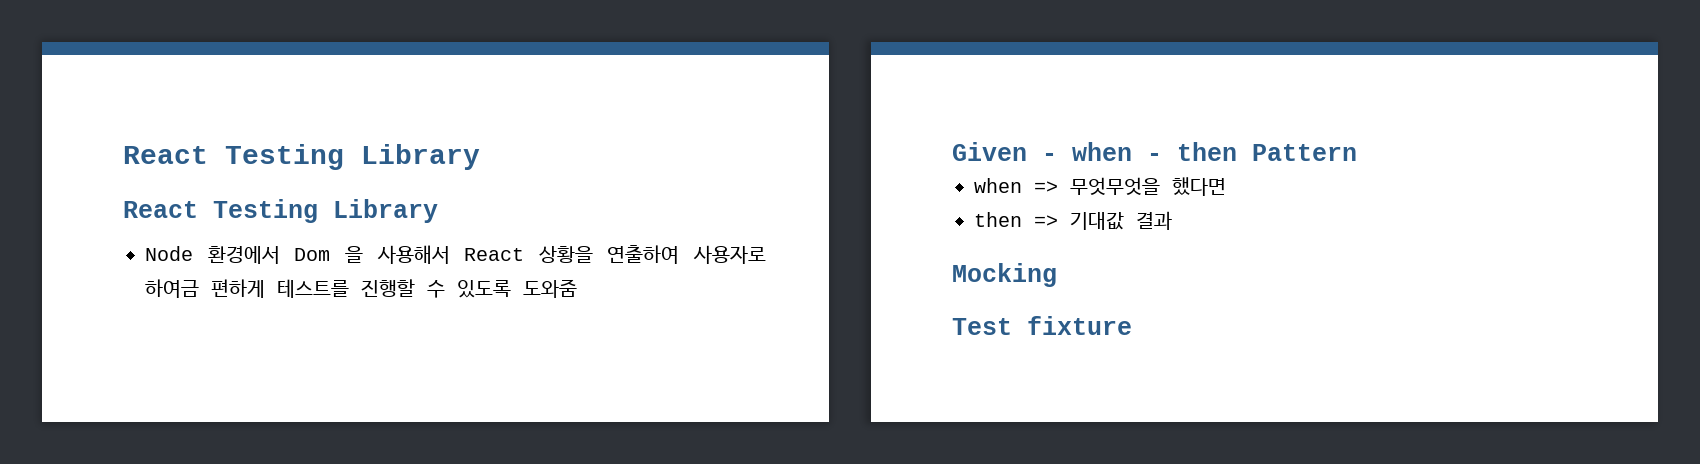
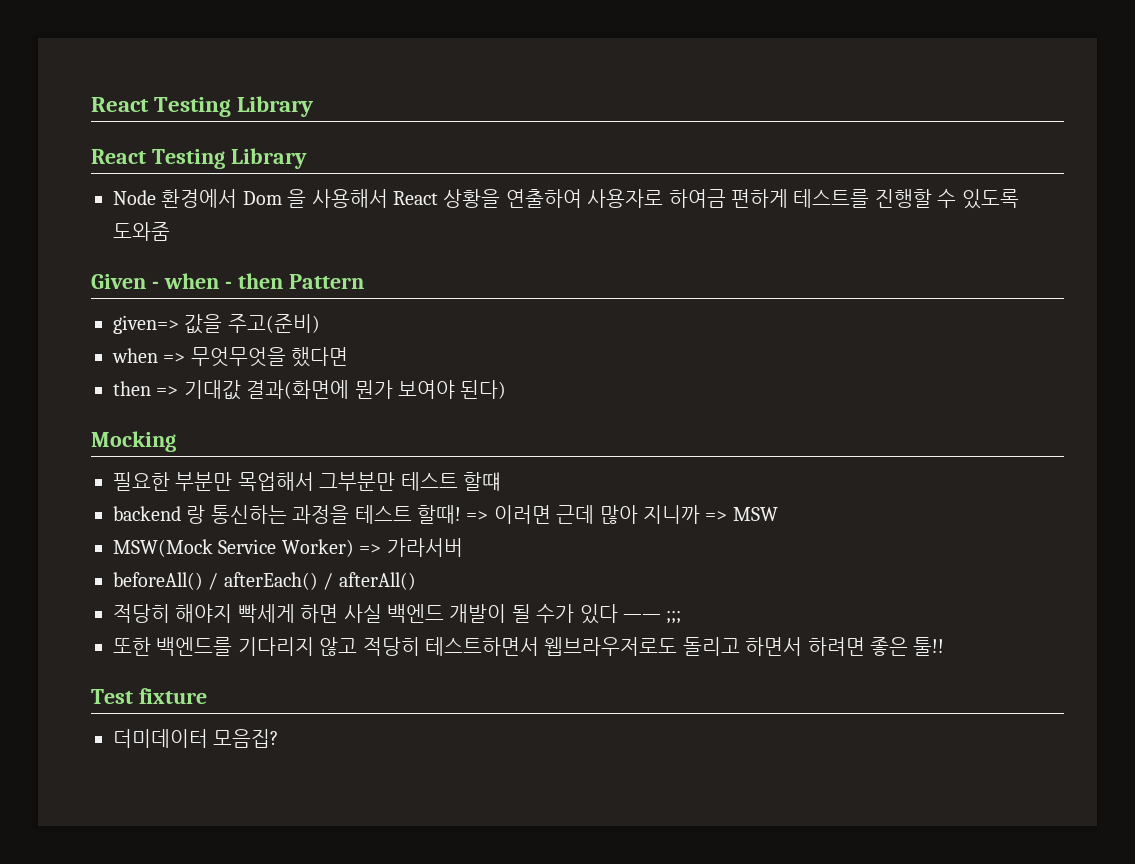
(1357, 152) none -> [113,314,320,334] // given=> 값을 주고(준비)
[1136,211,1172,230] [952,263,1057,287] 결과 // Mocking -> [246,380,507,399] [91,431,176,452] [113,472,501,491] [113,505,778,524] [113,538,463,557] [113,572,416,590] [113,604,682,624] [113,637,945,656] 결과(화면에 뭔가 보여야 된다) // Mocking // 필요한 부분만 목업해서 그부분만 테스트 할떄 // backend 랑 통신하는 과정을 테스트 할때! => 이러면 근데 많아 지니까 => MSW // MSW(Mock Service Worker) => 가라서버 // beforeAll() / afterEach() / afterAll() // 적당히 해야지 빡세게 하면 사실 백엔드 개발이 될 수가 있다 ㅡㅡ ;;; // 또한 백엔드를 기다리지 않고 적당히 테스트하면서 웹브라우저로도 돌리고 하면서 하려면 좋은 툴!!
(1132, 325) none -> [113,729,279,748] // 더미데이터 모음집?

